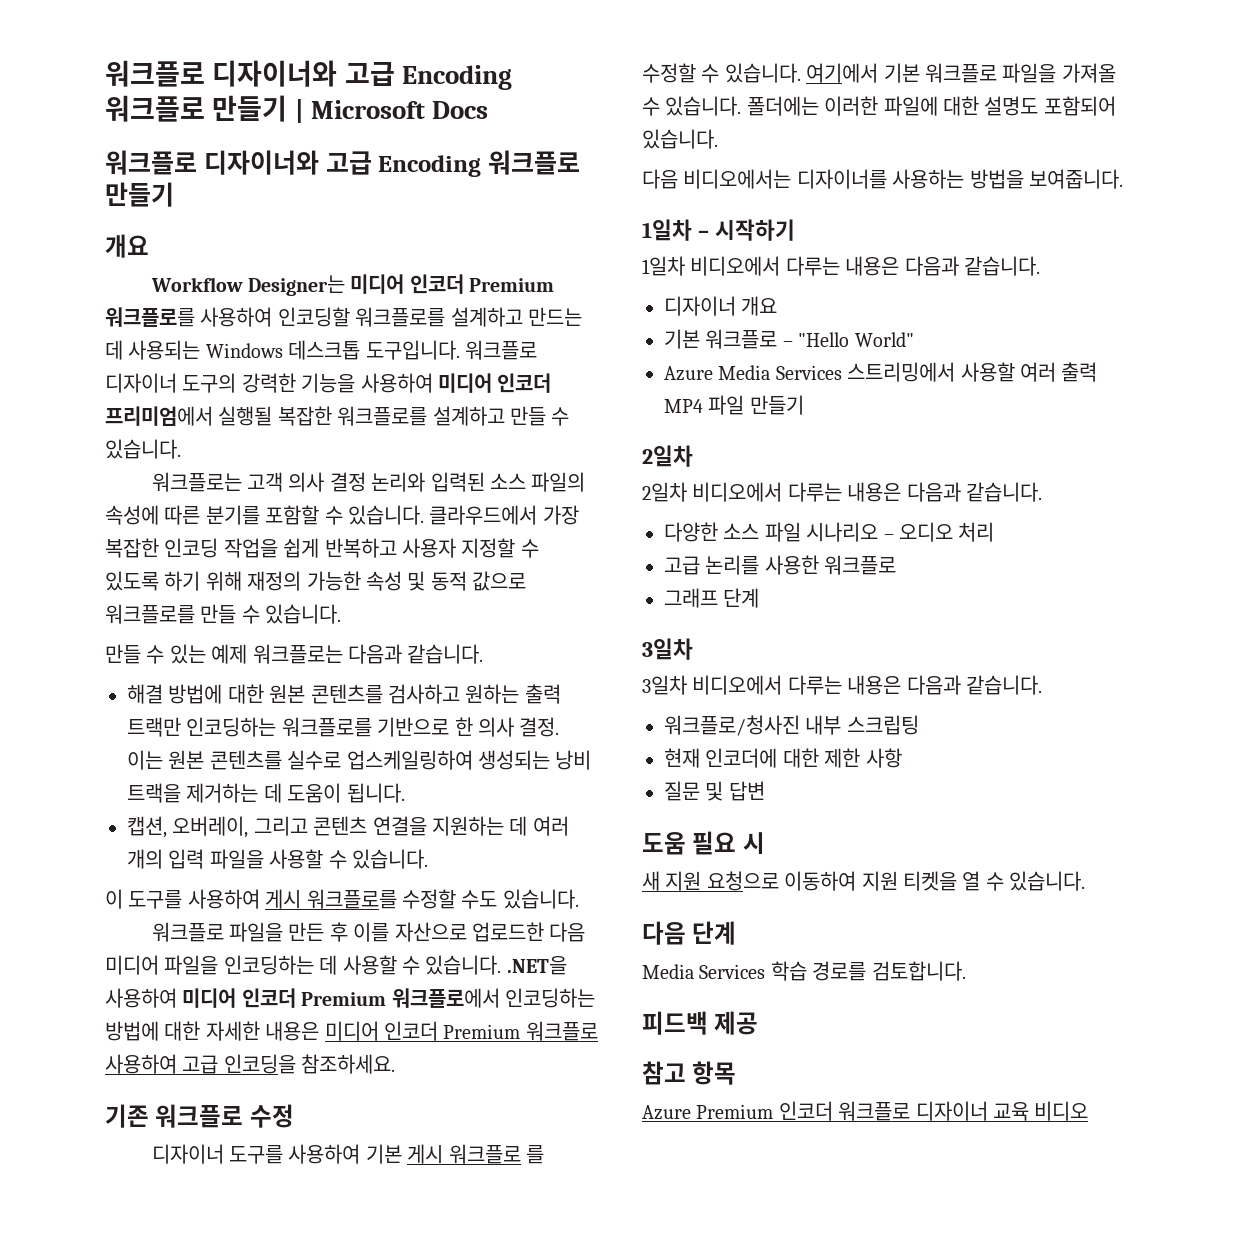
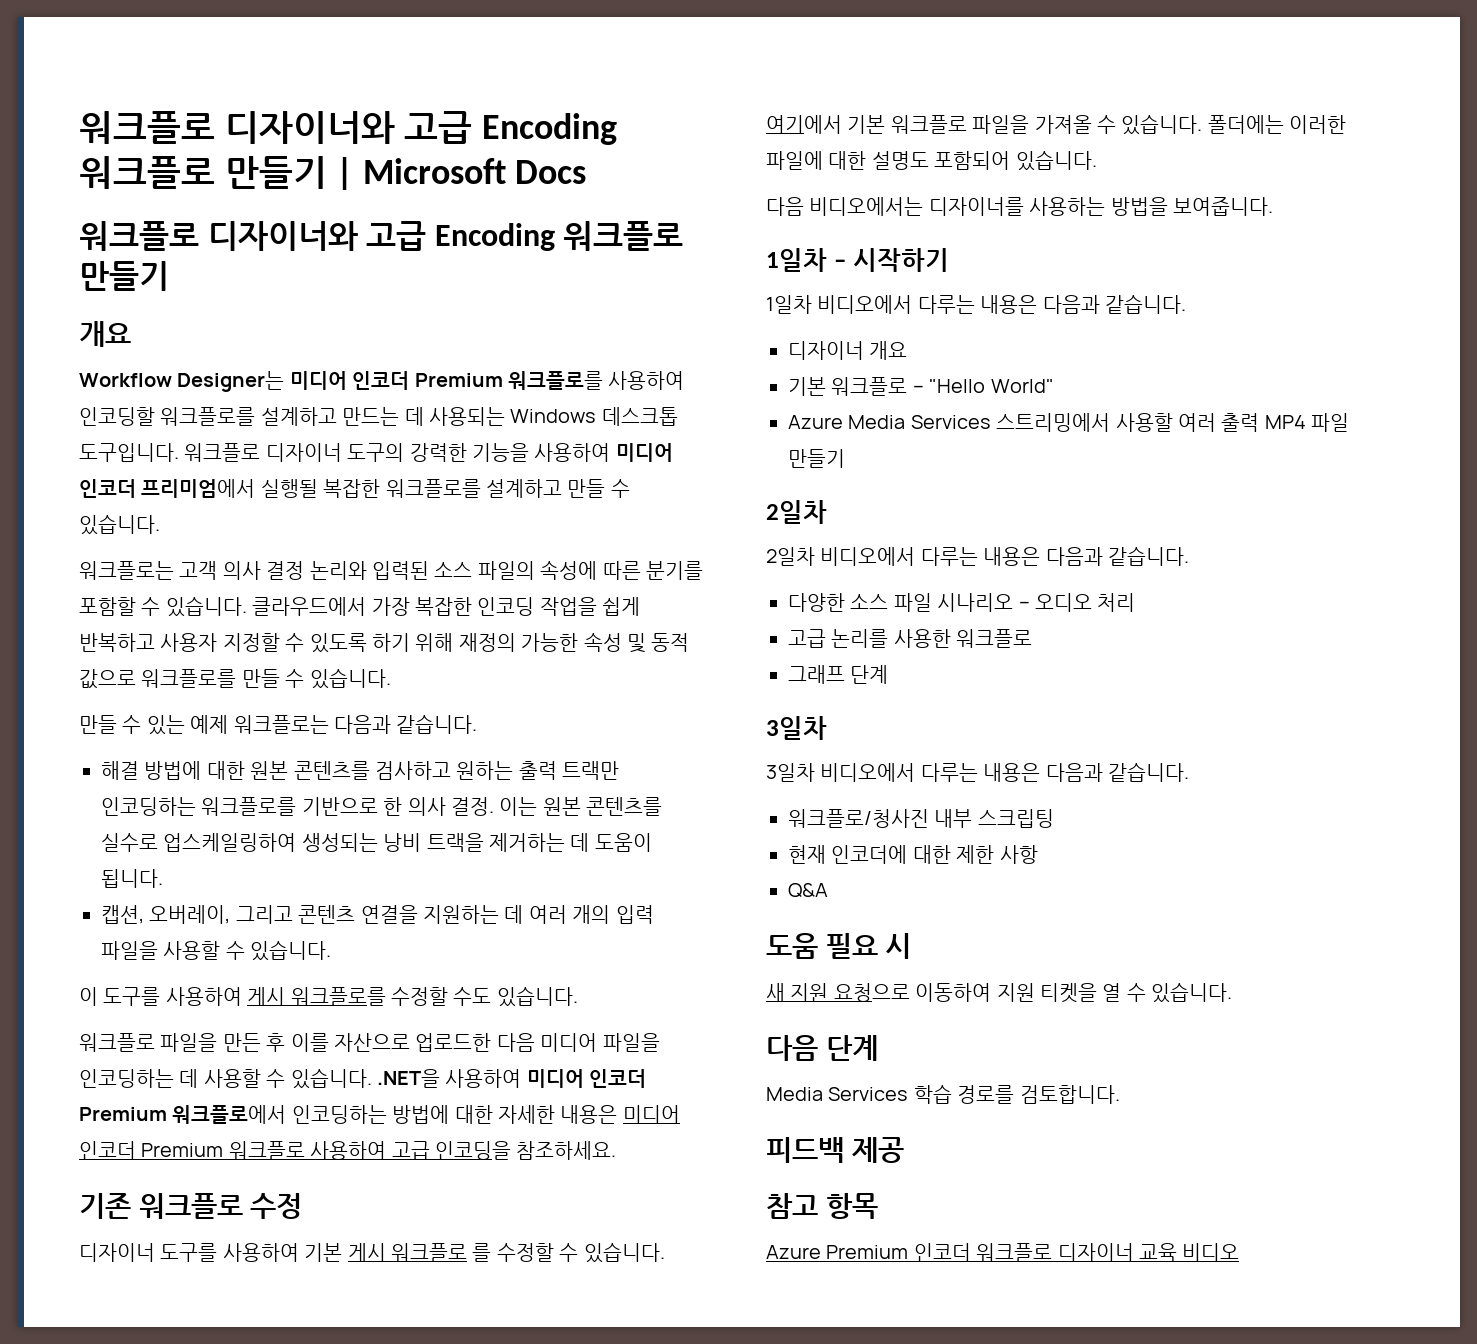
[664,781,765,801] 질문 및 답변 -> [788,883,828,898] Q&A

